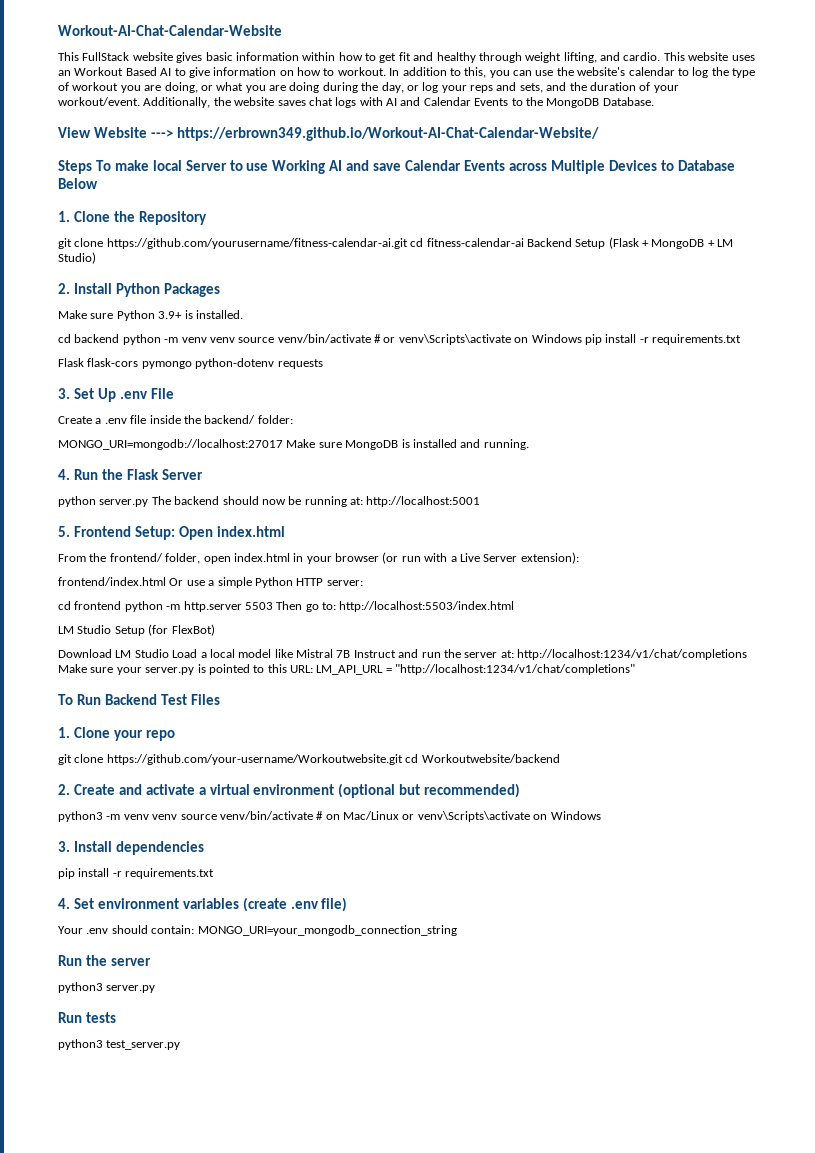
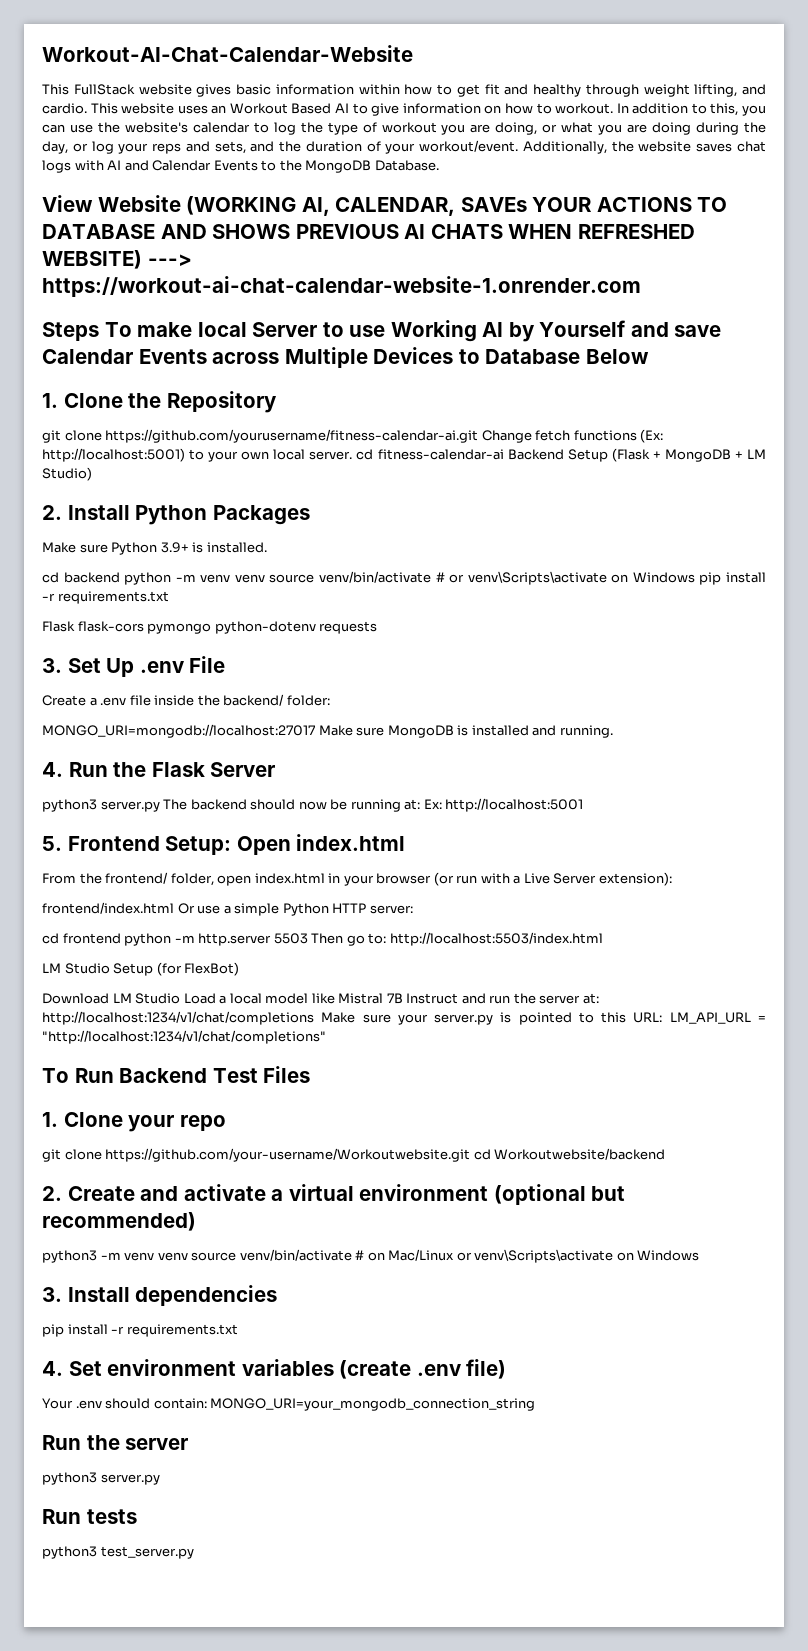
[150,127,599,141] ---> https://erbrown349.github.io/Workout-AI-Chat-Calendar-Website/ -> [186,196,728,216] [42,224,695,239] [42,250,192,269] [42,276,641,297] (WORKING AI, CALENDAR, SAVEs YOUR ACTIONS TO DATABASE AND SHOWS PREVIOUS AI CHATS WHEN REFRESHED WEBSITE) ---> https://workout-ai-chat-calendar-website-1.onrender.com
(343, 165) none -> [508,320,626,342] by Yourself
(408, 243) none -> [481,429,664,443] [42,448,353,462] Change fetch functions (Ex: http://localhost:5001) to your own local server.
[58,496,96,507] python -> [42,799,97,812] python3
(363, 501) none -> [423,799,442,809] Ex:

